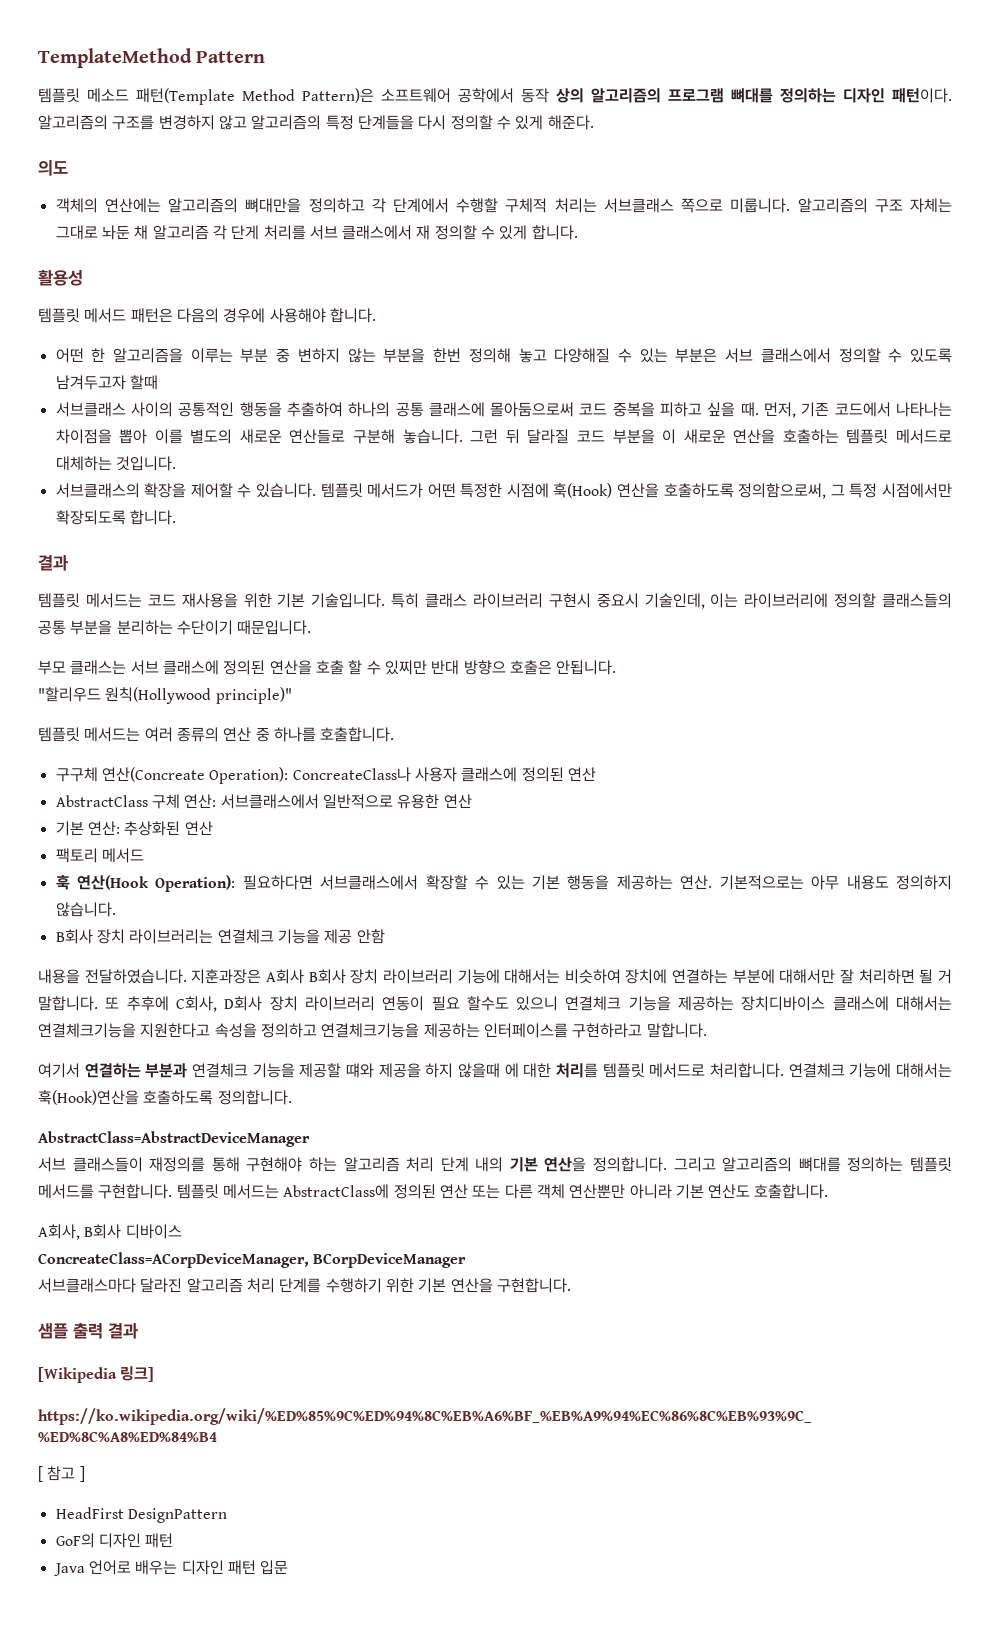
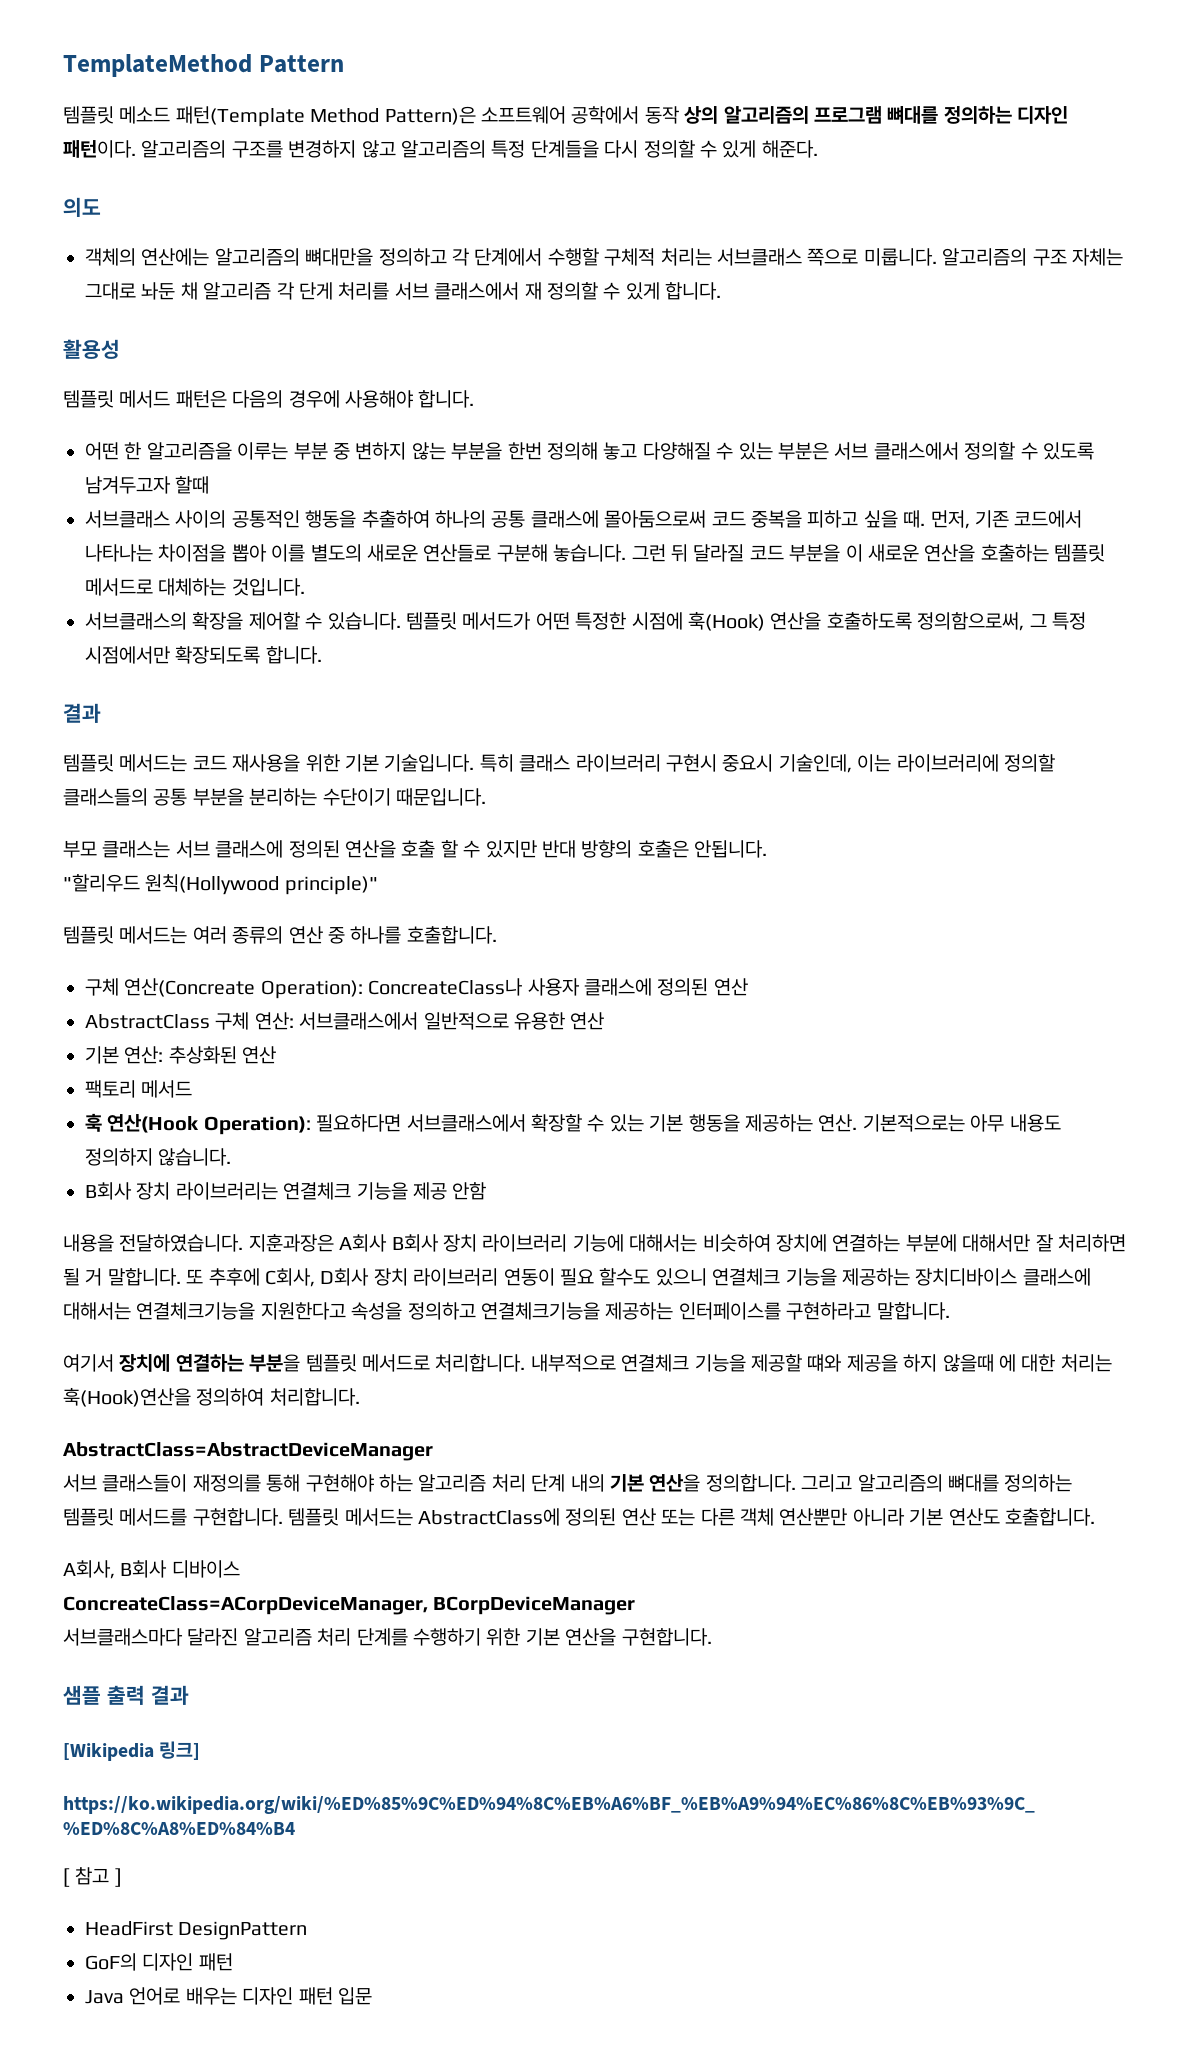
[384,660,506,675] 있찌만 반대 방향으 -> [485,840,633,858] 있지만 반대 방향의
[55,767,98,782] 구구체 -> [85,978,119,996] 구체
[84,1063,188,1078] 연결하는 부분과 -> [119,1354,616,1372] 장치에 연결하는 부분을 템플릿 메서드로 처리합니다. 내부적으로
[556,1063,952,1078] [38,1090,292,1105] 처리를 템플릿 메서드로 처리합니다. 연결체크 기능에 대해서는 훅(Hook)연산을 호출하도록 정의합니다. -> [1060,1354,1112,1372] [63,1387,360,1407] 처리는 훅(Hook)연산을 정의하여 처리합니다.

